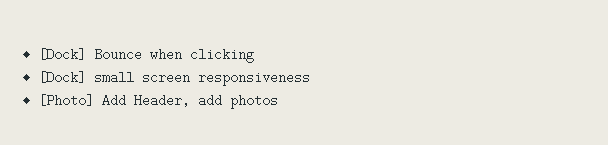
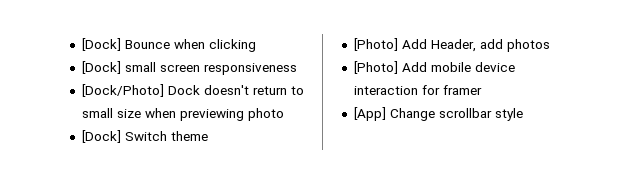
(311, 78) none -> [81,84,304,97] [81,108,284,121] [81,130,208,143] // [Dock/Photo] Dock doesn't return to small size when previewing photo // [Dock] Switch theme
(279, 102) none -> [353,61,515,74] [353,85,482,95] [353,107,523,121] // [Photo] Add mobile device interaction for framer // [App] Change scrollbar style

